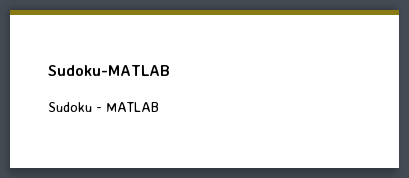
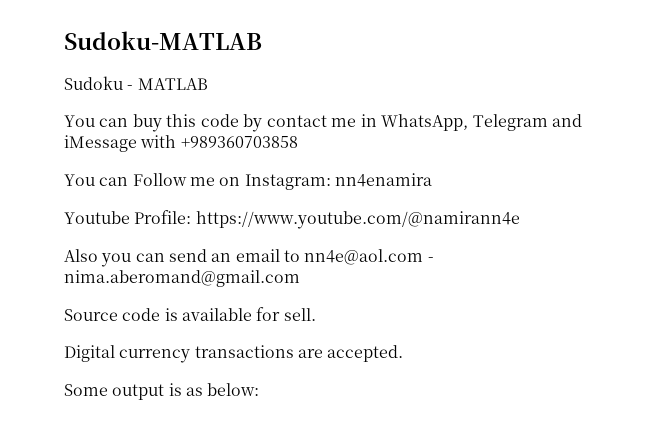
(159, 107) none -> [64,114,582,132] [64,135,298,152] [64,173,432,190] [64,210,520,229] [64,249,434,267] [64,270,300,287] [64,307,316,321] [64,345,404,363] [64,383,260,400] // You can buy this code by contact me in WhatsApp, Telegram and iMessage with +989360703858 // You can Follow me on Instagram: nn4enamira // Youtube Profile: https://www.youtube.com/@namirann4e // Also you can send an email to nn4e@aol.com - nima.aberomand@gmail.com // Source code is available for sell. // Digital currency transactions are accepted. // Some output is as below:

